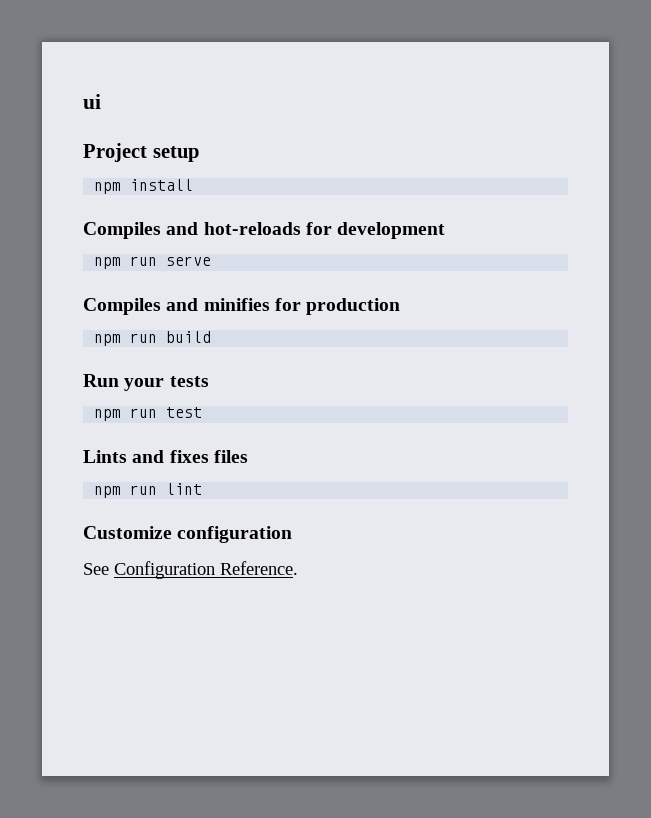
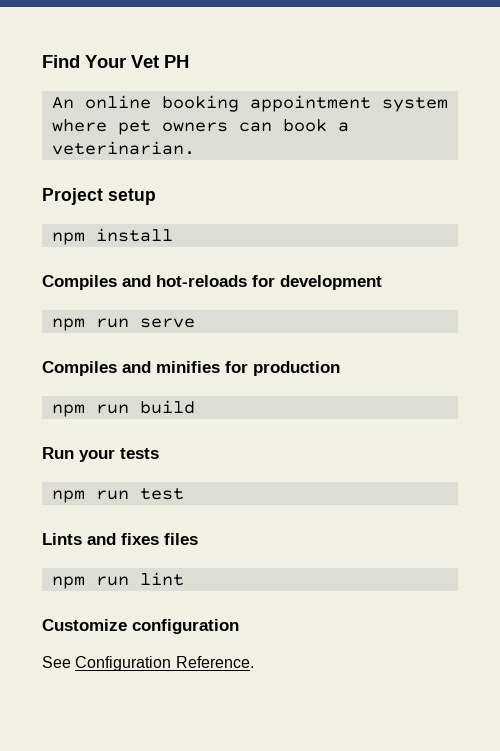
[83,94,101,109] ui -> [42,55,189,68] [51,95,448,112] [51,119,349,135] [51,141,195,155] Find Your Vet PH // An online booking appointment system where pet owners can book a veterinarian.

